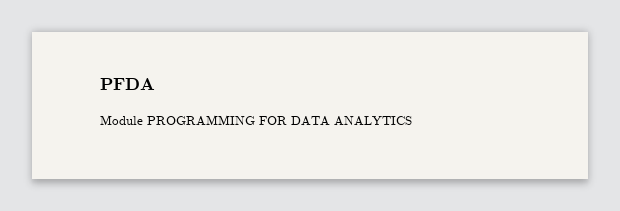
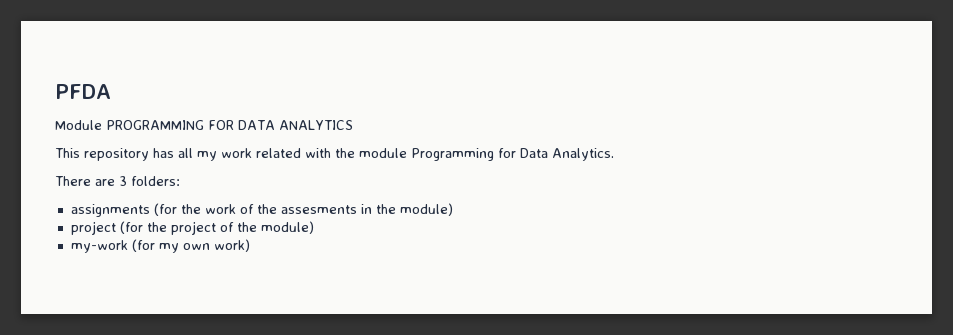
(412, 121) none -> [55,148,614,161] [55,176,180,186] [70,203,453,217] [70,221,314,235] [70,239,250,253] // This repository has all my work related with the module Programming for Data Analytics. // There are 3 folders: // assignments (for the work of the assesments in the module) // project (for the project of the module) // my-work (for my own work)

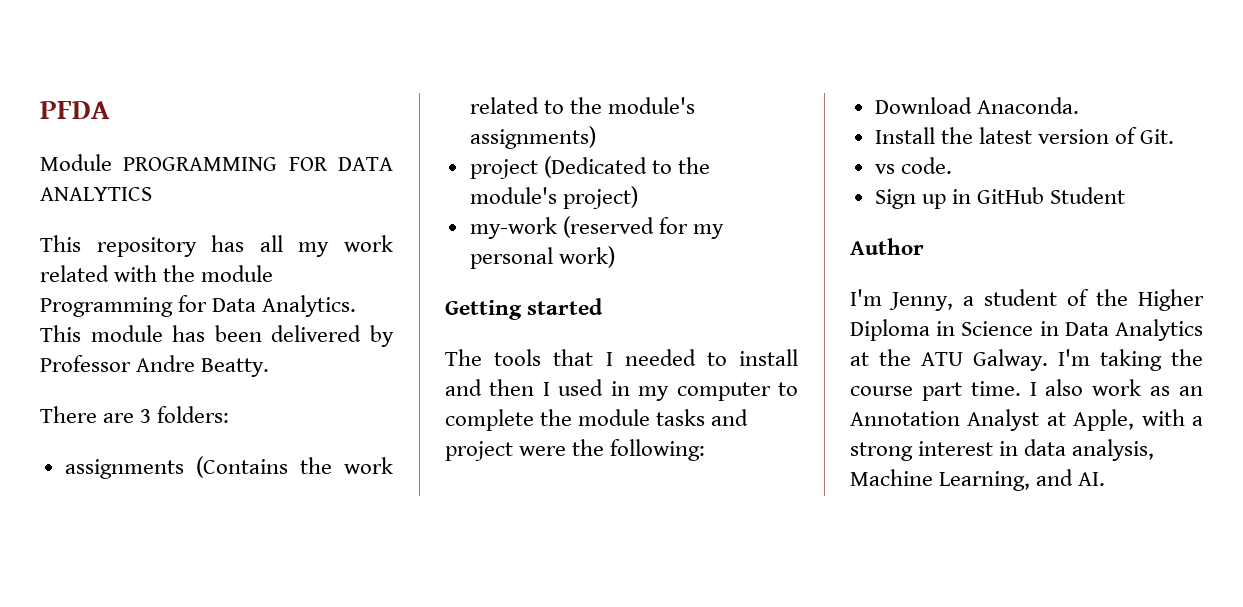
(614, 154) none -> [40,325,394,347] [40,355,270,377] This module has been delivered by Professor Andre Beatty.
[153,203,177,216] (for -> [195,456,288,478] (Contains
[239,203,453,216] [70,221,314,235] [70,239,250,253] of the assesments in the module) // project (for the project of the module) // my-work (for my own work) -> [469,97,695,114] [469,126,596,149] [469,156,710,179] [469,186,638,209] [469,216,724,239] [469,246,615,269] [445,298,604,320] [445,349,798,366] [445,379,798,401] [445,409,749,431] [445,439,706,461] [874,97,1079,114] [874,127,1175,144] [874,157,952,174] [874,187,1126,209] [850,238,924,255] [850,289,1204,311] [850,319,1203,341] [850,349,1203,371] [850,379,1203,401] [850,409,1203,431] [850,439,1155,461] [850,469,1106,491] related to the module's assignments) // project (Dedicated to the module's project) // my-work (reserved for my personal work) // Getting started // The tools that I needed to install and then I used in my computer to complete the module tasks and project were the following: // Download Anaconda. // Install the latest version of Git. // vs code. // Sign up in GitHub Student // Author // I'm Jenny, a student of the Higher Diploma in Science in Data Analytics at the ATU Galway. I'm taking the course part time. I also work as an Annotation Analyst at Apple, with a strong interest in data analysis, Machine Learning, and AI.

